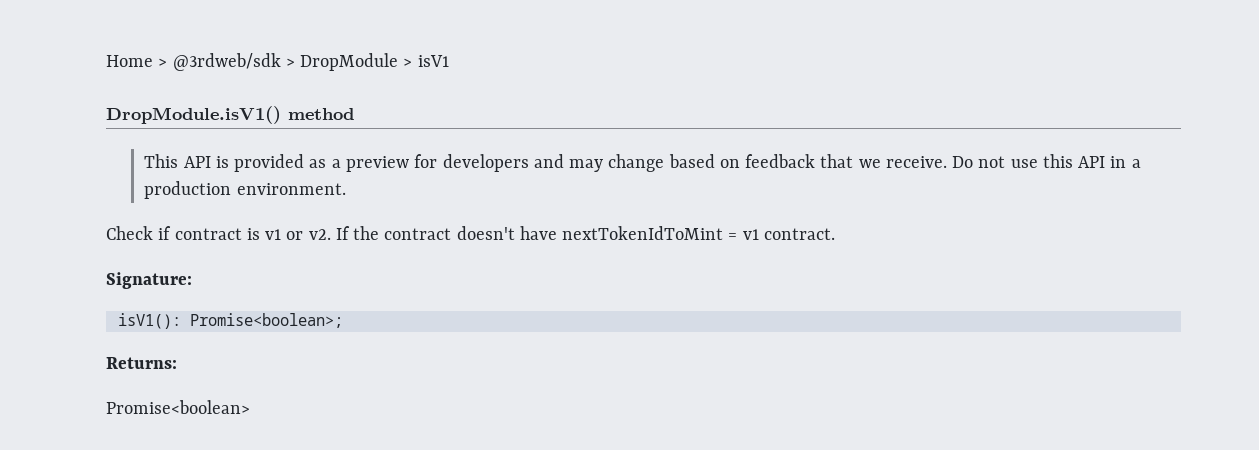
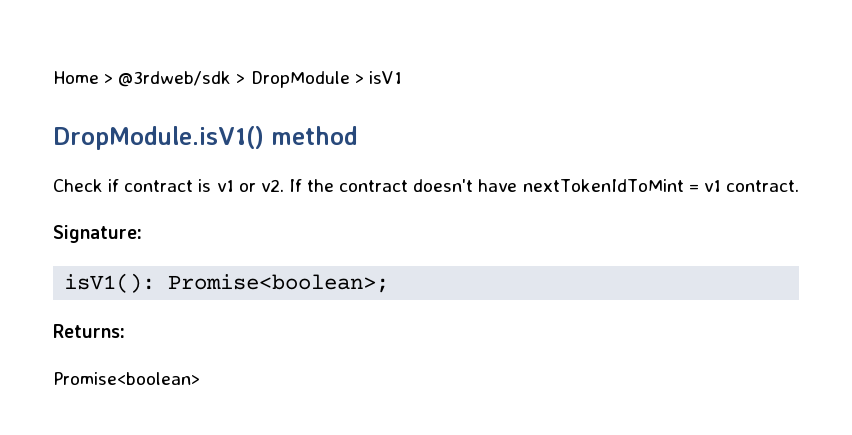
[144,154,1141,172] [144,181,346,199] // This API is provided as a preview for developers and may change based on feedback that we receive. Do not use this API in a production environment. -> (358, 135) none

